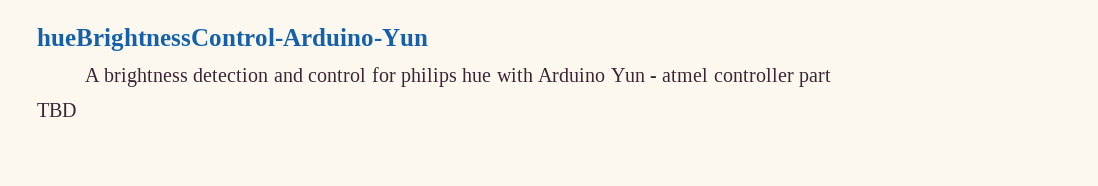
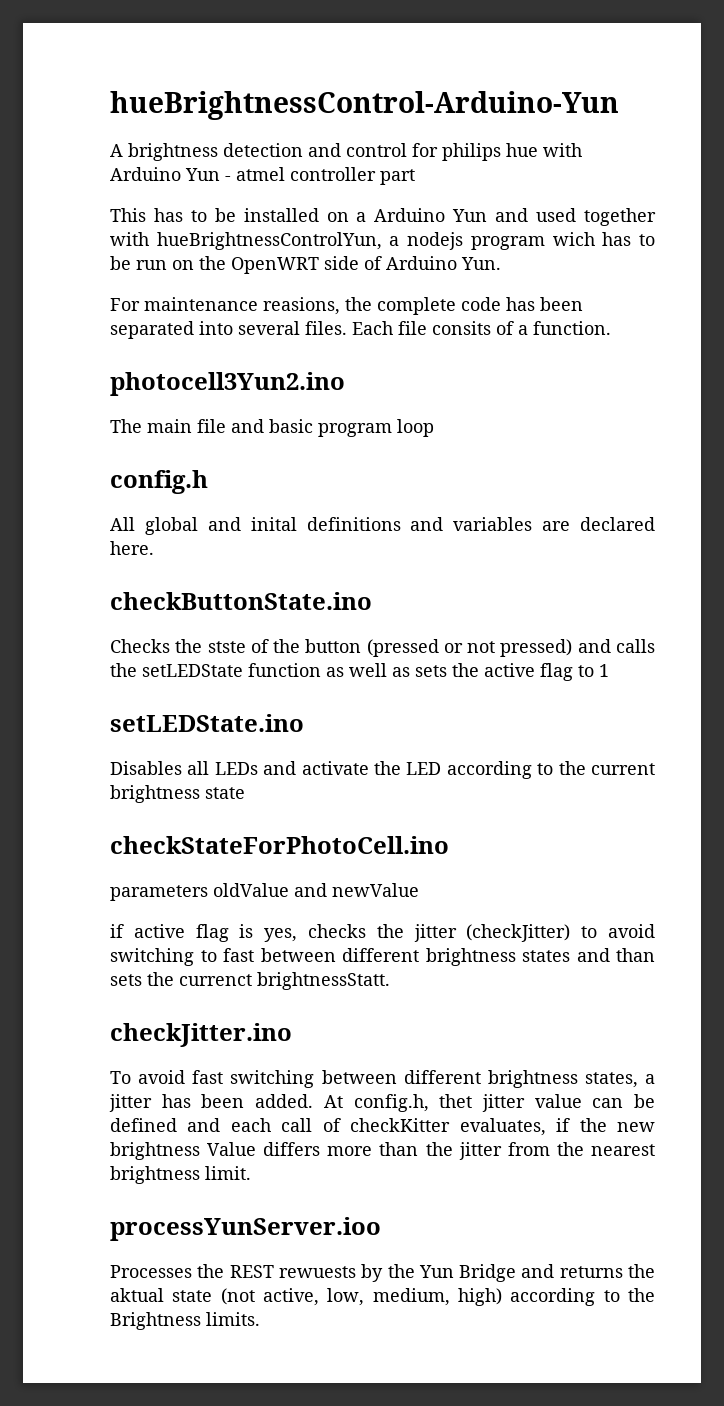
[37,103,76,117] TBD -> [110,208,657,226] [110,232,655,250] [110,256,501,274] [110,297,583,315] [110,321,611,339] [110,372,345,396] [110,419,434,437] [110,470,208,494] [110,517,655,535] [110,541,154,555] [110,592,372,610] [110,639,655,657] [110,663,609,681] [110,714,304,732] [110,761,655,779] [110,785,245,803] [110,836,449,854] [110,883,419,901] [110,924,655,942] [110,948,655,966] [110,972,390,990] [110,1023,292,1047] [110,1070,655,1088] [109,1094,655,1112] [110,1118,656,1136] [110,1142,655,1160] [110,1166,251,1184] [110,1217,381,1241] [110,1264,655,1282] [110,1288,655,1306] [110,1312,260,1330] This has to be installed on a Arduino Yun and used together with hueBrightnessControlYun, a nodejs program wich has to be run on the OpenWRT side of Arduino Yun. // For maintenance reasions, the complete code has been separated into several files. Each file consits of a function. // photocell3Yun2.ino // The main file and basic program loop // config.h // All global and inital definitions and variables are declared here. // checkButtonState.ino // Checks the stste of the button (pressed or not pressed) and calls the setLEDState function as well as sets the active flag to 1 // setLEDState.ino // Disables all LEDs and activate the LED according to the current brightness state // checkStateForPhotoCell.ino // parameters oldValue and newValue // if active flag is yes, checks the jitter (checkJitter) to avoid switching to fast between different brightness states and than sets the currenct brightnessStatt. // checkJitter.ino // To avoid fast switching between different brightness states, a jitter has been added. At config.h, thet jitter value can be defined and each call of checkKitter evaluates, if the new brightness Value differs more than the jitter from the nearest brightness limit. // processYunServer.ioo // Processes the REST rewuests by the Yun Bridge and returns the aktual state (not active, low, medium, high) according to the Brightness limits.

